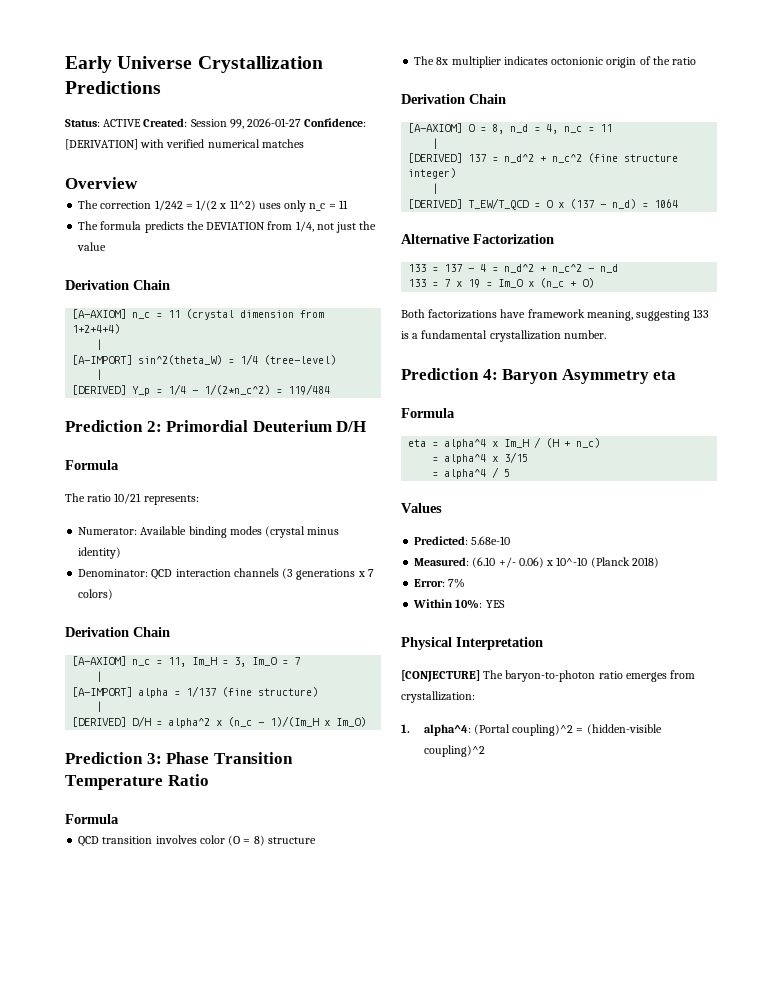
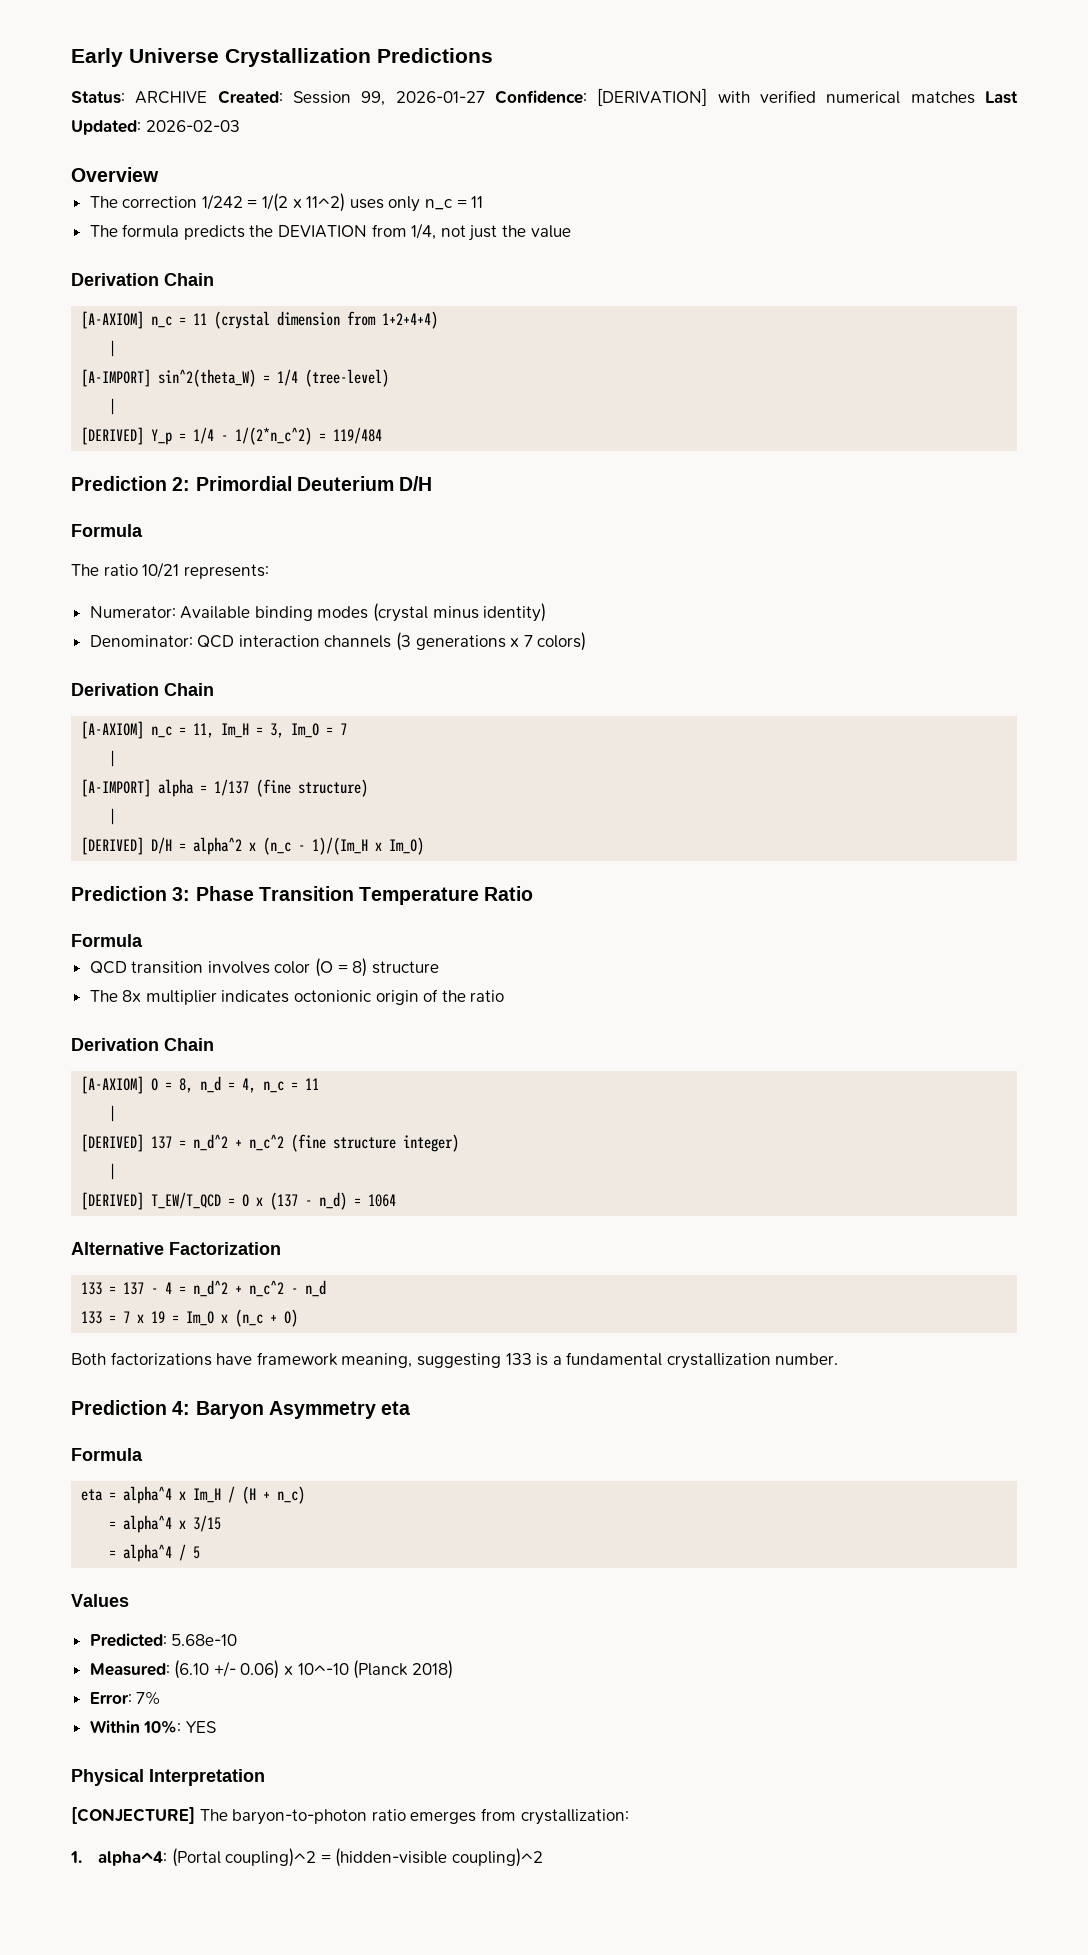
[103,119,142,127] ACTIVE -> [135,91,208,104] ARCHIVE
(304, 143) none -> [985,91,1019,104] [71,120,240,135] Last Updated: 2026-02-03

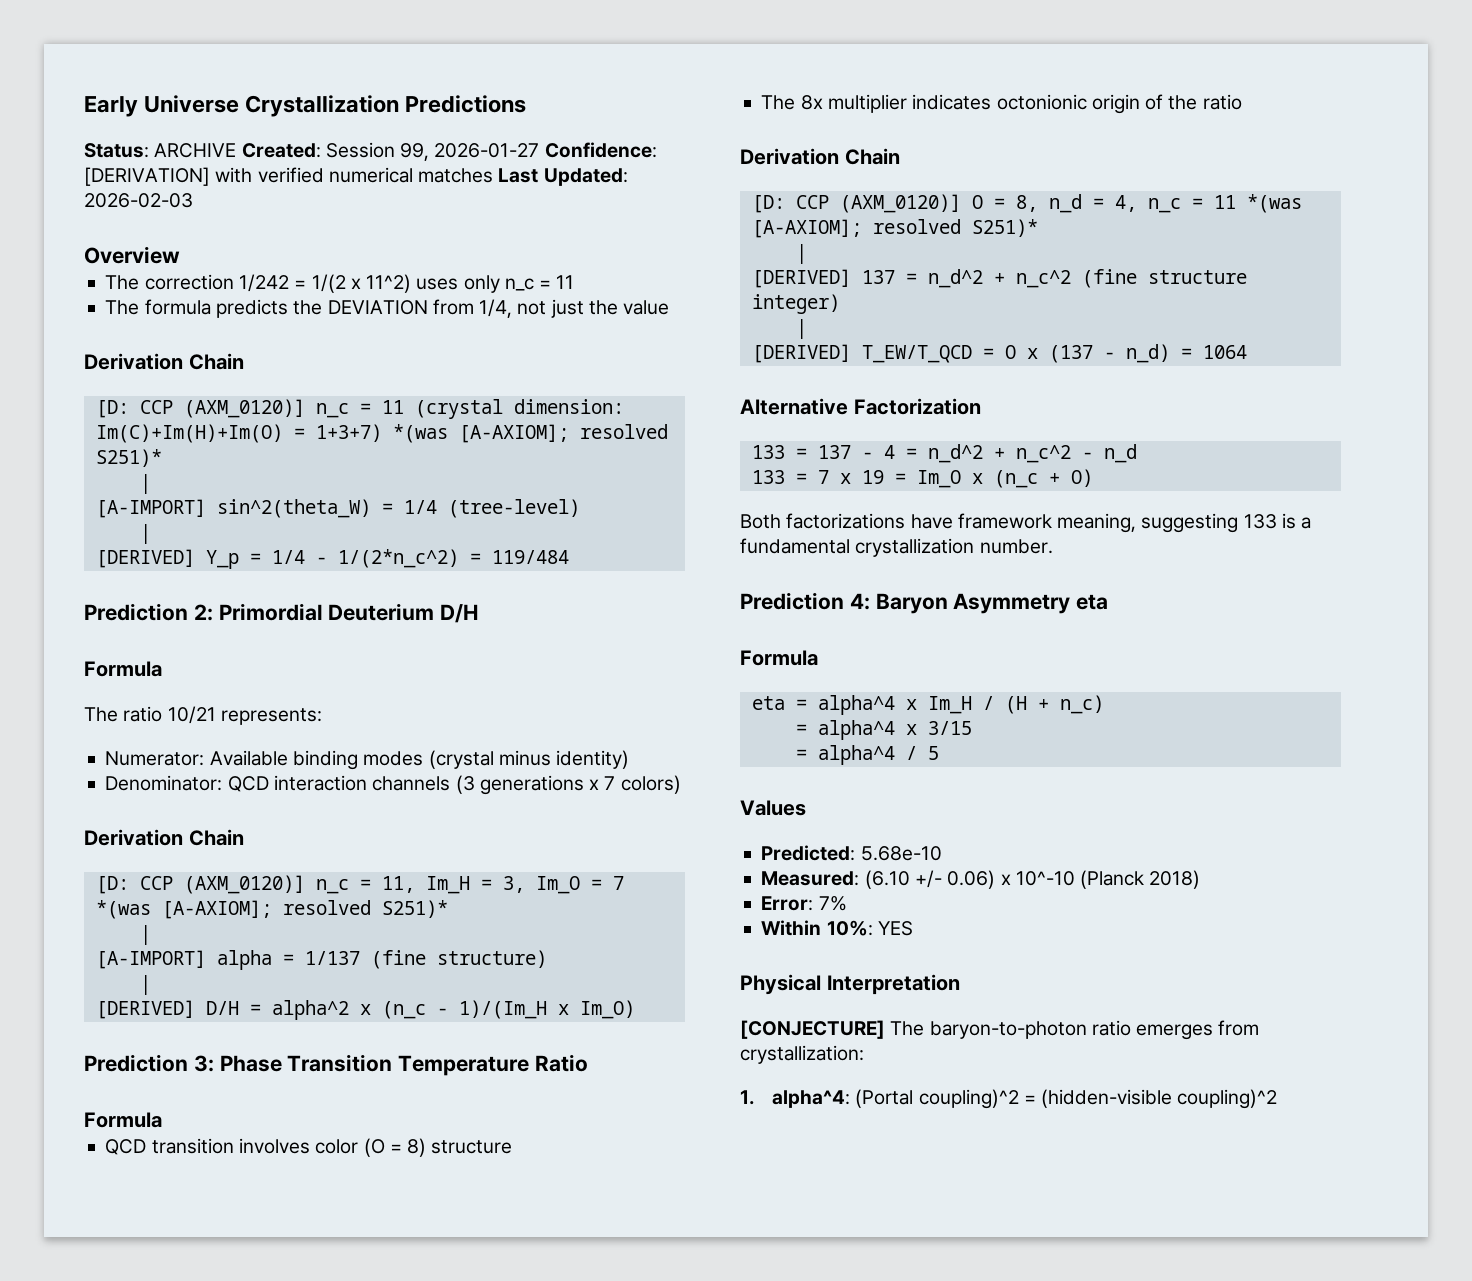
[81,311,145,329] [A-AXIOM] -> [95,399,305,418] [D: CCP (AXM_0120)]
[277,311,439,329] dimension from 1+2+4+4) -> [513,399,624,414] [95,424,668,443] [95,449,162,467] dimension: Im(C)+Im(H)+Im(O) = 1+3+7) *(was [A-AXIOM]; resolved S251)*
[81,721,145,739] [A-AXIOM] -> [95,875,305,894] [D: CCP (AXM_0120)]
(348, 729) none -> [95,900,448,919] *(was [A-AXIOM]; resolved S251)*
[81,1076,145,1094] [A-AXIOM] -> [751,194,961,213] [D: CCP (AXM_0120)]
(320, 1084) none -> [1246,194,1302,213] [751,219,1038,238] *(was [A-AXIOM]; resolved S251)*

